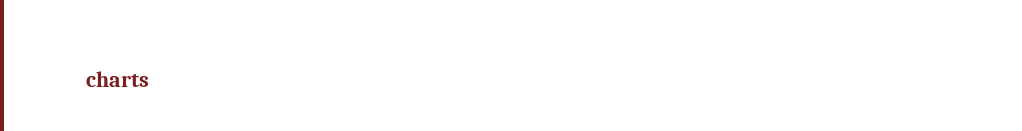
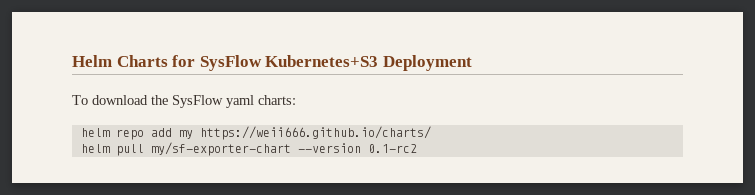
[86,71,149,87] charts -> [72,55,472,71] [72,95,296,108] [80,126,431,140] [80,142,417,156] Helm Charts for SysFlow Kubernetes+S3 Deployment // To download the SysFlow yaml charts: // helm repo add my https://weii666.github.io/charts/ // helm pull my/sf-exporter-chart --version 0.1-rc2

